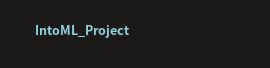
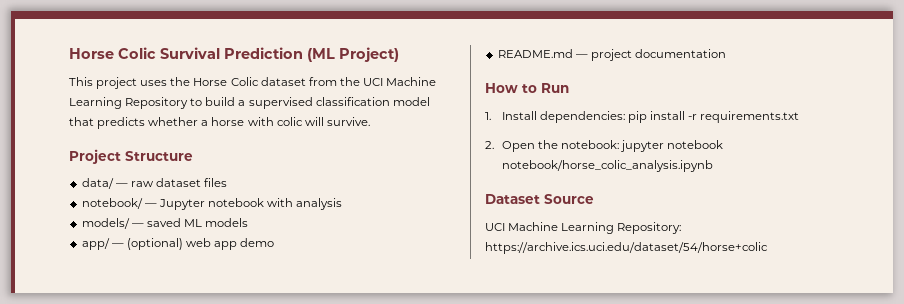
[35,25,130,38] IntoML_Project -> [69,47,399,62] [69,77,437,89] [69,97,430,109] [69,117,370,129] [69,149,193,164] [81,178,228,189] [81,198,343,210] [81,218,249,229] [81,238,275,250] [497,49,726,61] [485,83,569,93] [485,111,800,123] [485,140,724,152] [501,160,713,172] [485,194,594,204] [485,222,682,234] [485,242,768,254] Horse Colic Survival Prediction (ML Project) // This project uses the Horse Colic dataset from the UCI Machine Learning Repository to build a supervised classification model that predicts whether a horse with colic will survive. // Project Structure // data/ — raw dataset files // notebook/ — Jupyter notebook with analysis // models/ — saved ML models // app/ — (optional) web app demo // README.md — project documentation // How to Run // 1. Install dependencies: pip install -r requirements.txt // 2. Open the notebook: jupyter notebook notebook/horse_colic_analysis.ipynb // Dataset Source // UCI Machine Learning Repository: https://archive.ics.uci.edu/dataset/54/horse+colic

